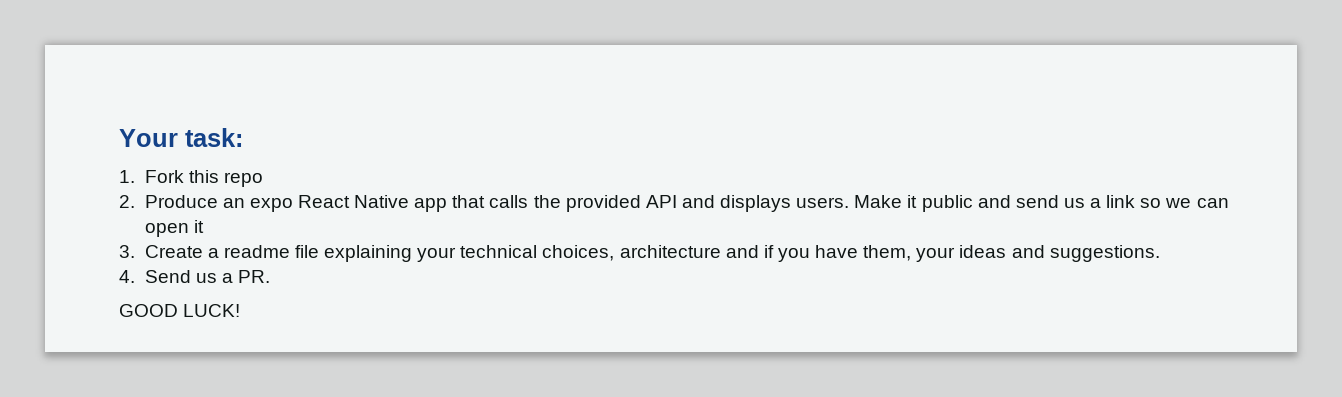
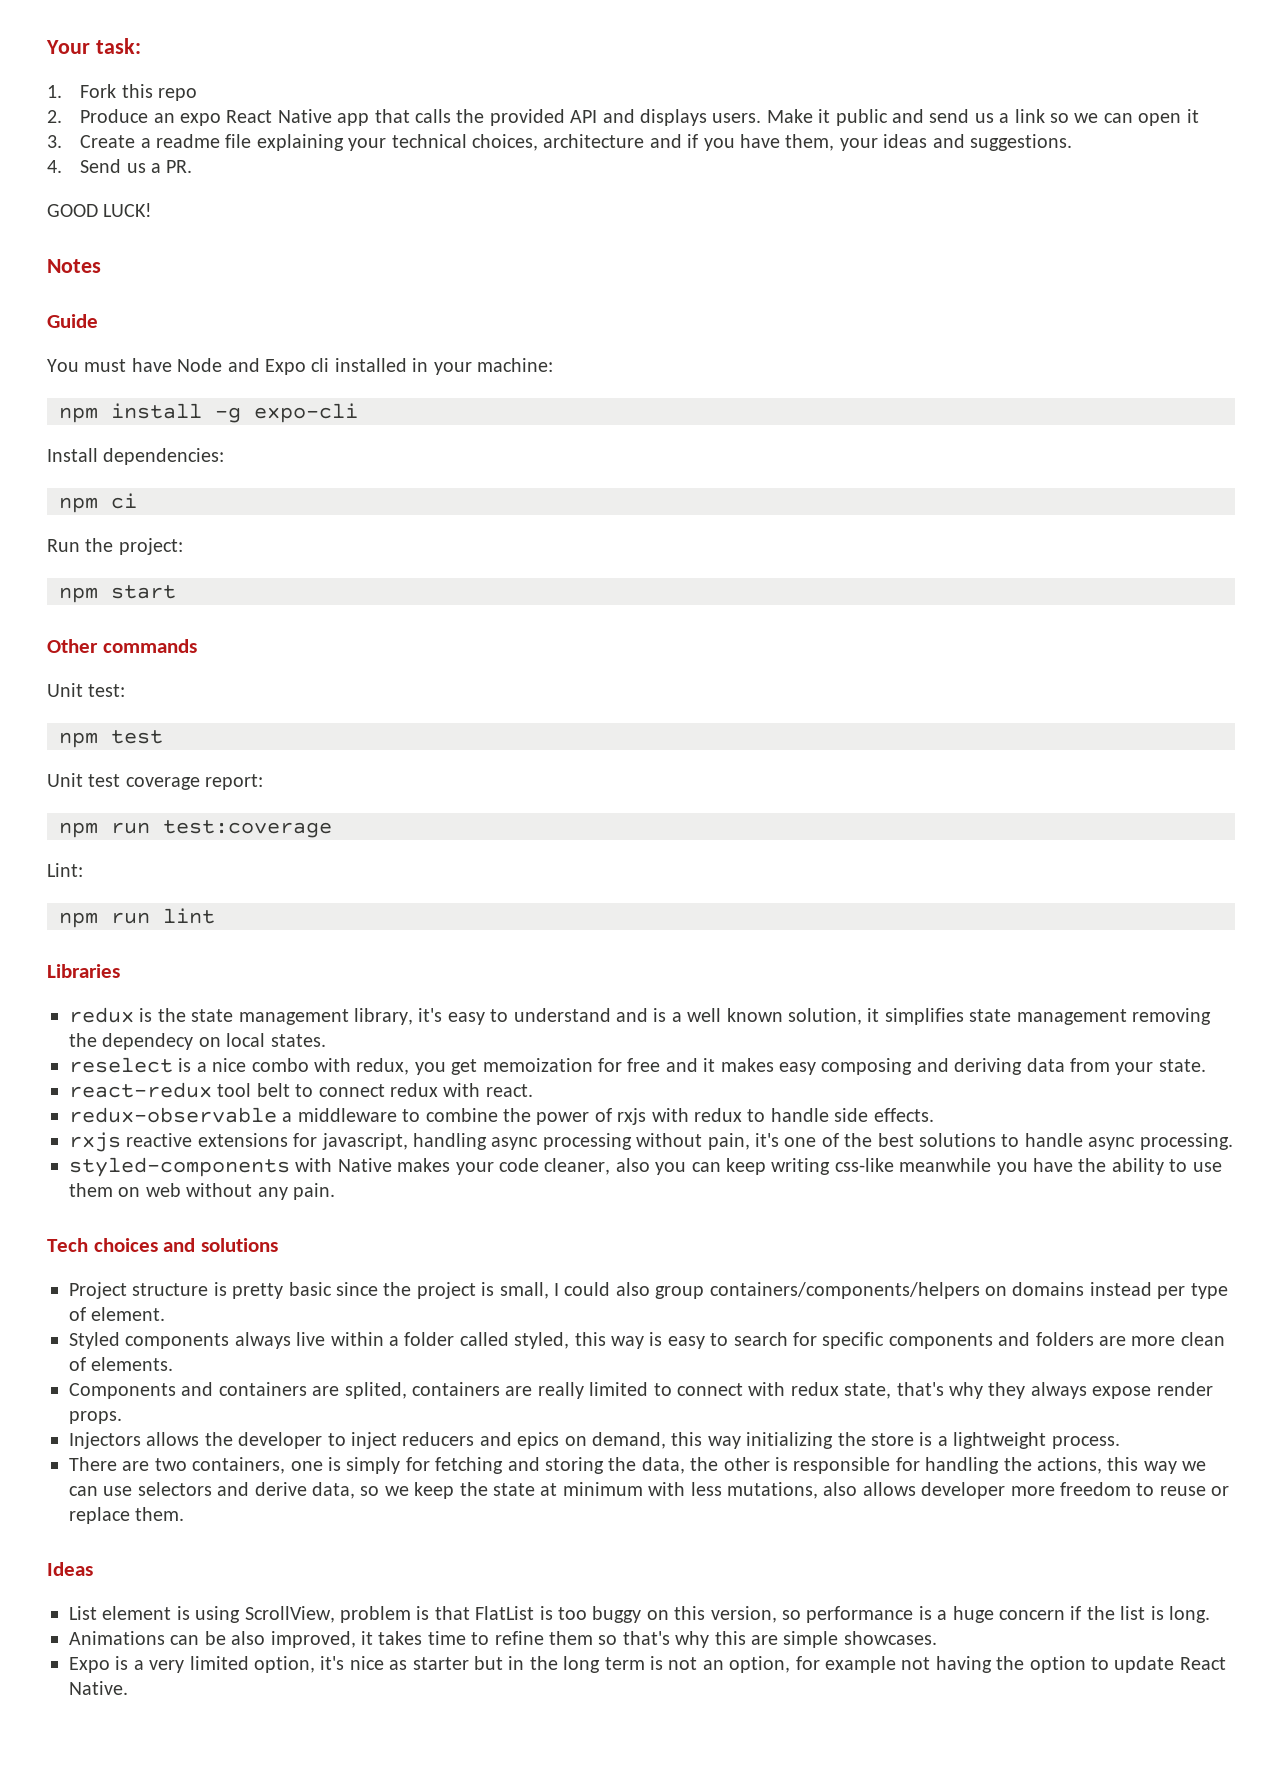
(241, 310) none -> [47,259,101,273] [47,314,98,328] [47,358,553,375] [59,403,358,423] [47,448,225,465] [59,493,137,513] [47,538,183,555] [59,585,176,603] [47,639,197,653] [47,683,126,697] [59,730,163,748] [47,773,264,790] [59,820,332,838] [47,863,83,877] [59,908,215,928] [47,964,120,978] [69,1007,1211,1025] [69,1033,326,1050] [69,1057,1206,1075] [69,1082,533,1098] [69,1107,934,1125] [69,1132,1233,1152] [69,1157,1222,1177] [69,1183,335,1200] [47,1238,279,1252] [69,1282,1228,1299] [69,1307,166,1321] [69,1332,1225,1349] [69,1357,174,1371] [69,1382,1213,1399] [69,1411,122,1424] [69,1432,1120,1449] [69,1457,1207,1474] [69,1482,1230,1499] [69,1507,185,1524] [47,1562,93,1576] [69,1606,1210,1623] [69,1631,937,1648] [69,1656,1226,1673] [69,1681,128,1695] // Notes // Guide // You must have Node and Expo cli installed in your machine: // npm install -g expo-cli // Install dependencies: // npm ci // Run the project: // npm start // Other commands // Unit test: // npm test // Unit test coverage report: // npm run test:coverage // Lint: // npm run lint // Libraries // redux is the state management library, it's easy to understand and is a well known solution, it simplifies state management removing the dependecy on local states. // reselect is a nice combo with redux, you get memoization for free and it makes easy composing and deriving data from your state. // react-redux tool belt to connect redux with react. // redux-observable a middleware to combine the power of rxjs with redux to handle side effects. // rxjs reactive extensions for javascript, handling async processing without pain, it's one of the best solutions to handle async processing. // styled-components with Native makes your code cleaner, also you can keep writing css-like meanwhile you have the ability to use them on web without any pain. // Tech choices and solutions // Project structure is pretty basic since the project is small, I could also group containers/components/helpers on domains instead per type of element. // Styled components always live within a folder called styled, this way is easy to search for specific components and folders are more clean of elements. // Components and containers are splited, containers are really limited to connect with redux state, that's why they always expose render props. // Injectors allows the developer to inject reducers and epics on demand, this way initializing the store is a lightweight process. // There are two containers, one is simply for fetching and storing the data, the other is responsible for handling the actions, this way we can use selectors and derive data, so we keep the state at minimum with less mutations, also allows developer more freedom to reuse or replace them. // Ideas // List element is using ScrollView, problem is that FlatList is too buggy on this version, so performance is a huge concern if the list is long. // Animations can be also improved, it takes time to refine them so that's why this are simple showcases. // Expo is a very limited option, it's nice as starter but in the long term is not an option, for example not having the option to update React Native.

